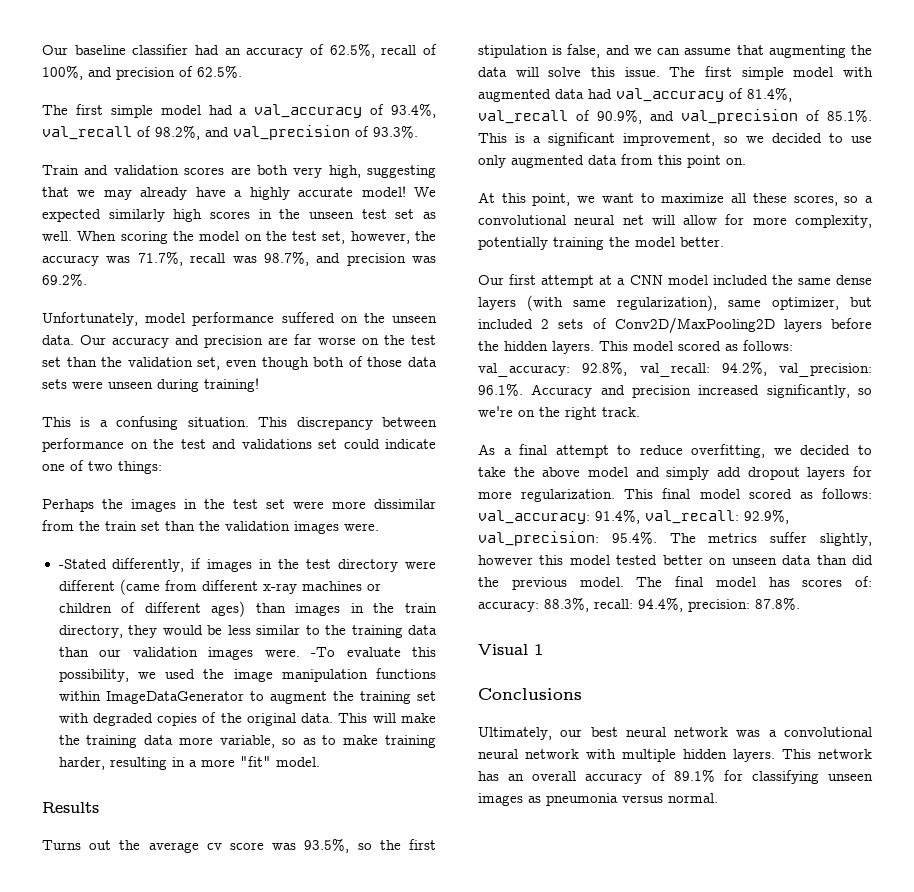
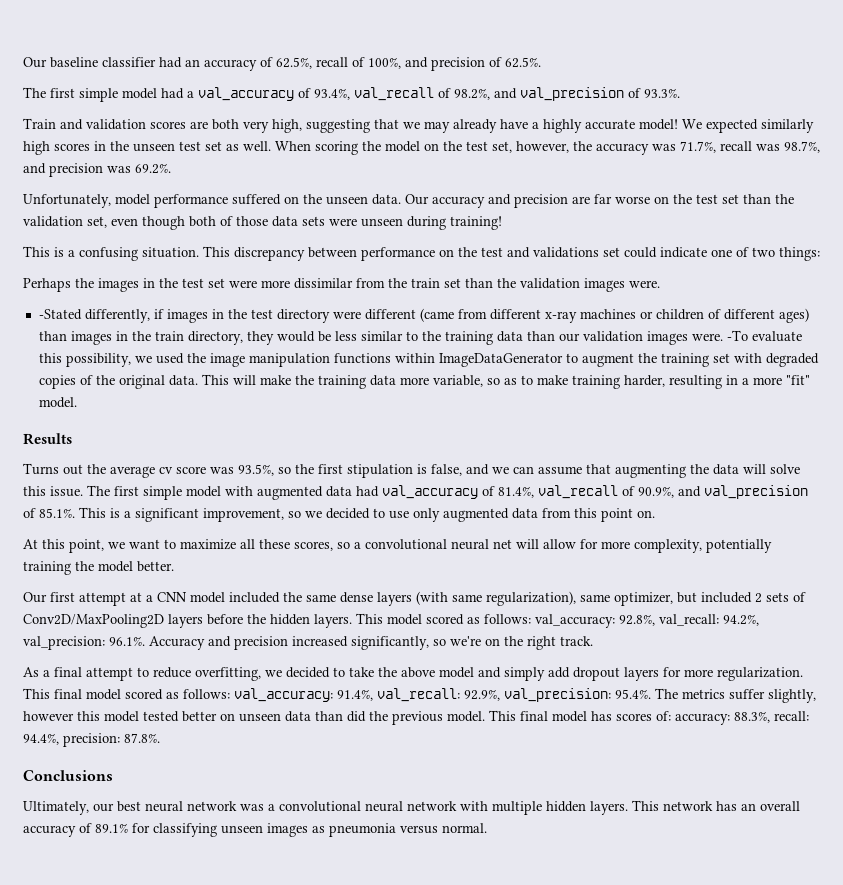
[636,577,663,587] The -> [489,710,516,721] This
[478,644,543,655] // Visual 1 -> (160, 738) none

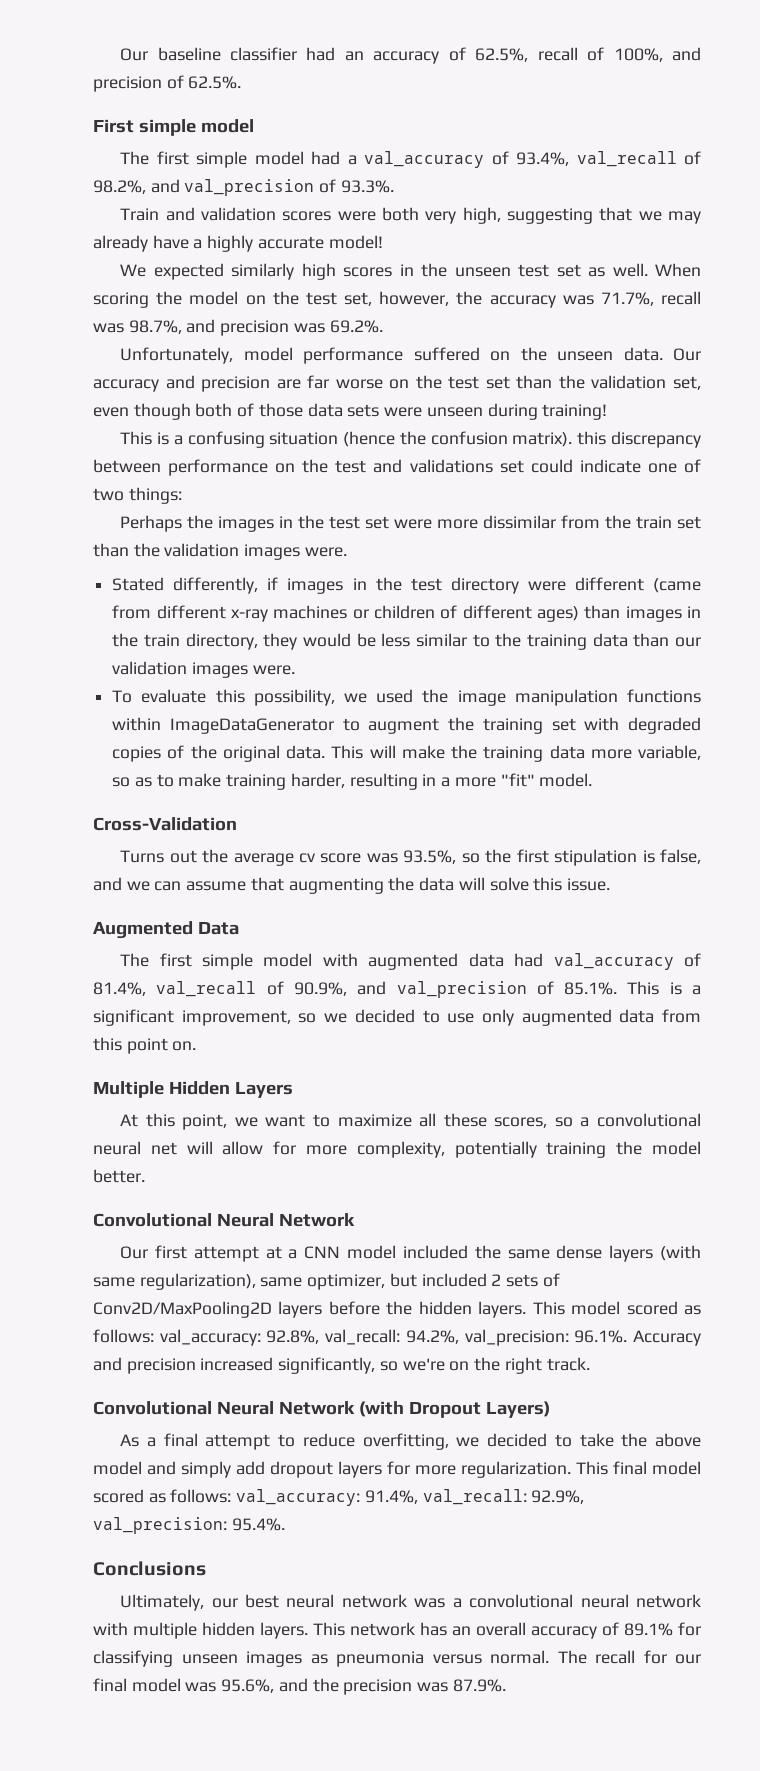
(541, 62) none -> [93,119,254,136] // First simple model
[190,121,208,129] are -> [337,211,376,221] were
(678, 124) none -> (383, 242) //
[142,246,230,258] situation. This -> [269,431,607,447] situation (hence the confusion matrix). this
[38,309,82,320] -Stated -> [112,577,165,591] Stated
[726,330,748,341] -To -> [112,690,133,703] // To
[23,433,72,445] Results -> [93,817,237,831] Cross-Validation
(83, 491) none -> [93,921,239,939] // Augmented Data //
(655, 514) none -> [93,1081,293,1098] // Multiple Hidden Layers
(174, 566) none -> [93,1213,355,1227] // Convolutional Neural Network
(593, 641) none -> [93,1401,550,1418] // Convolutional Neural Network (with Dropout Layers)
[655,688,816,703] [23,710,809,725] [23,733,160,747] The metrics suffer slightly, however this model tested better on unseen data than did the previous model. This final model has scores of: accuracy: 88.3%, recall: 94.4%, precision: 87.8%. -> (285, 1524) none
(487, 828) none -> [557,1650,701,1664] [93,1678,506,1695] The recall for our final model was 95.6%, and the precision was 87.9%.

